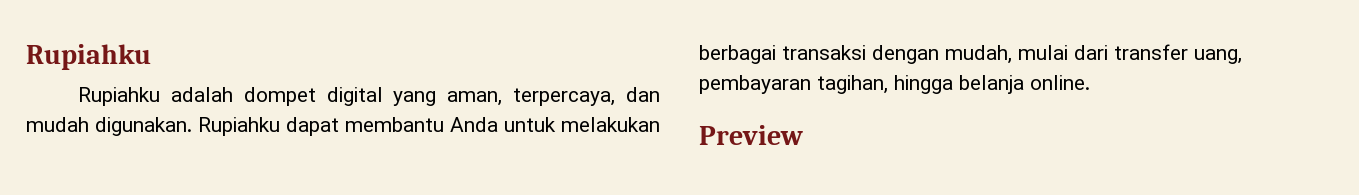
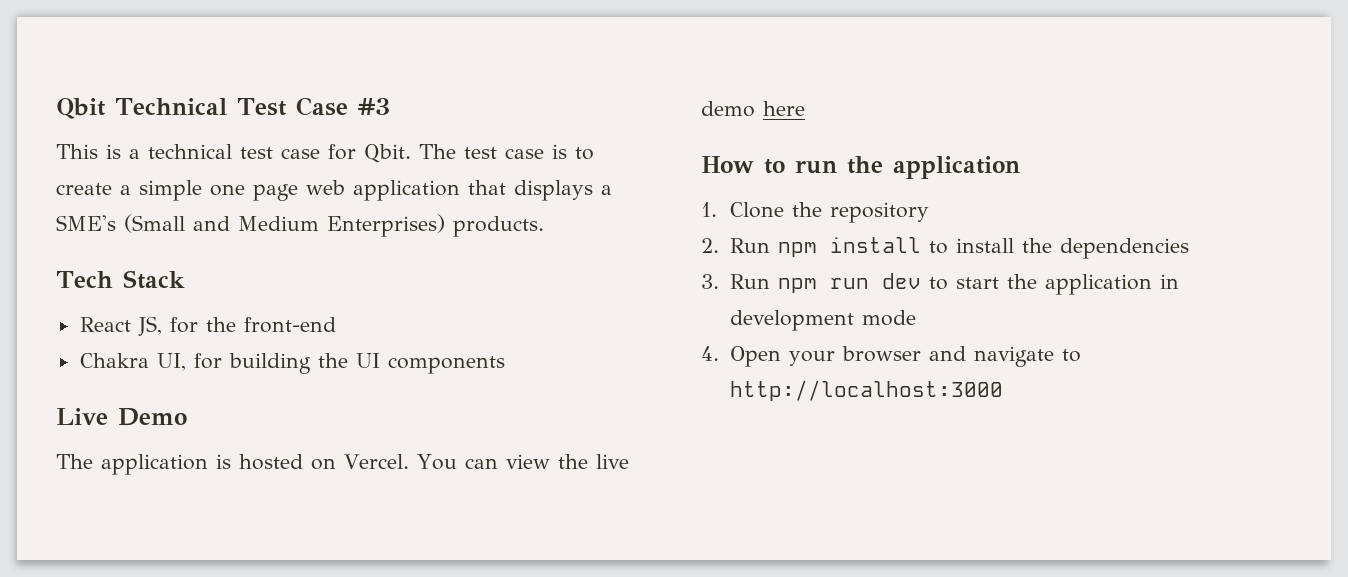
[26,44,151,70] [78,87,660,106] [26,117,660,136] [699,44,1242,64] [699,75,1090,94] [699,125,803,145] Rupiahku // Rupiahku adalah dompet digital yang aman, terpercaya, dan mudah digunakan. Rupiahku dapat membantu Anda untuk melakukan berbagai transaksi dengan mudah, mulai dari transfer uang, pembayaran tagihan, hingga belanja online. // Preview -> [56,97,390,119] [56,144,594,163] [56,180,612,201] [56,214,544,237] [56,270,185,289] [79,316,336,336] [79,353,505,374] [56,408,187,426] [56,454,629,475] [701,101,805,117] [701,156,1020,179] [701,202,930,223] [701,237,1190,259] [701,273,1180,295] [730,310,917,331] [701,346,1082,367] [730,380,1004,401] Qbit Technical Test Case #3 // This is a technical test case for Qbit. The test case is to create a simple one page web application that displays a SME's (Small and Medium Enterprises) products. // Tech Stack // React JS, for the front-end // Chakra UI, for building the UI components // Live Demo // The application is hosted on Vercel. You can view the live demo here // How to run the application // 1. Clone the repository // 2. Run npm install to install the dependencies // 3. Run npm run dev to start the application in development mode // 4. Open your browser and navigate to http://localhost:3000

